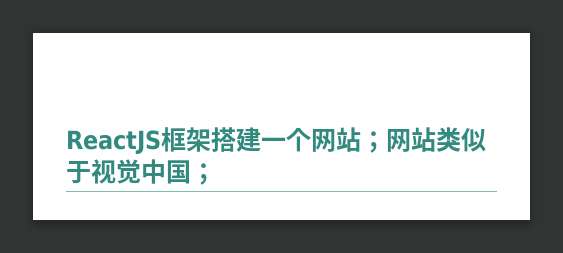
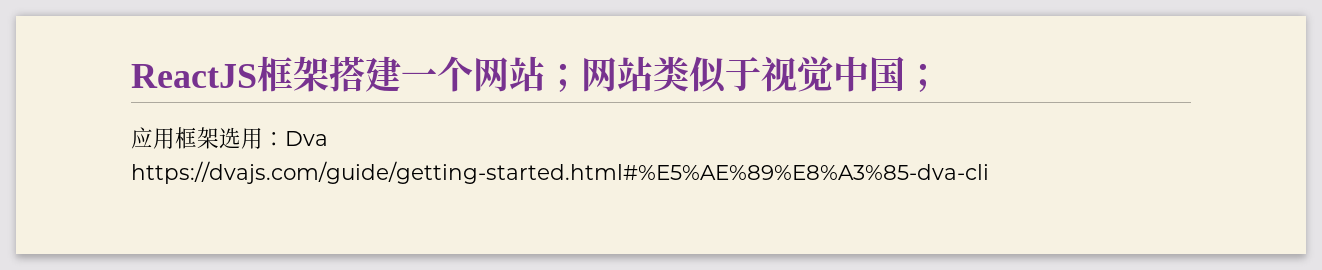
(216, 174) none -> [131,127,328,149] [131,161,989,184] // 应用框架选用：Dva https://dvajs.com/guide/getting-started.html#%E5%AE%89%E8%A3%85-dva-cli

